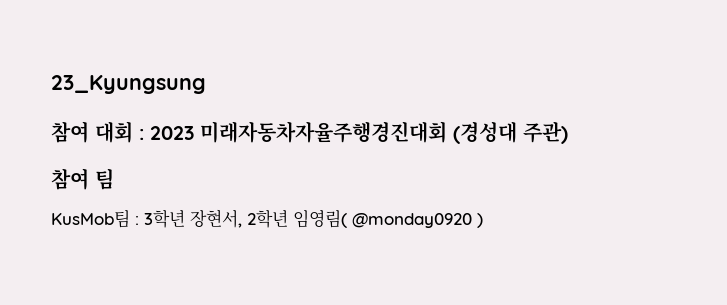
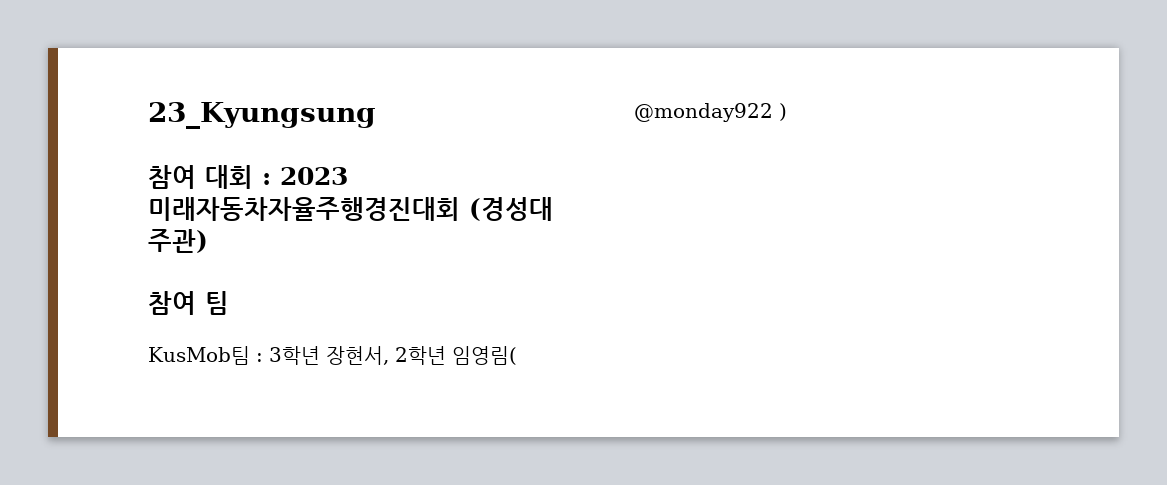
[352,213,472,228] @monday0920 -> [634,103,773,122] @monday922

